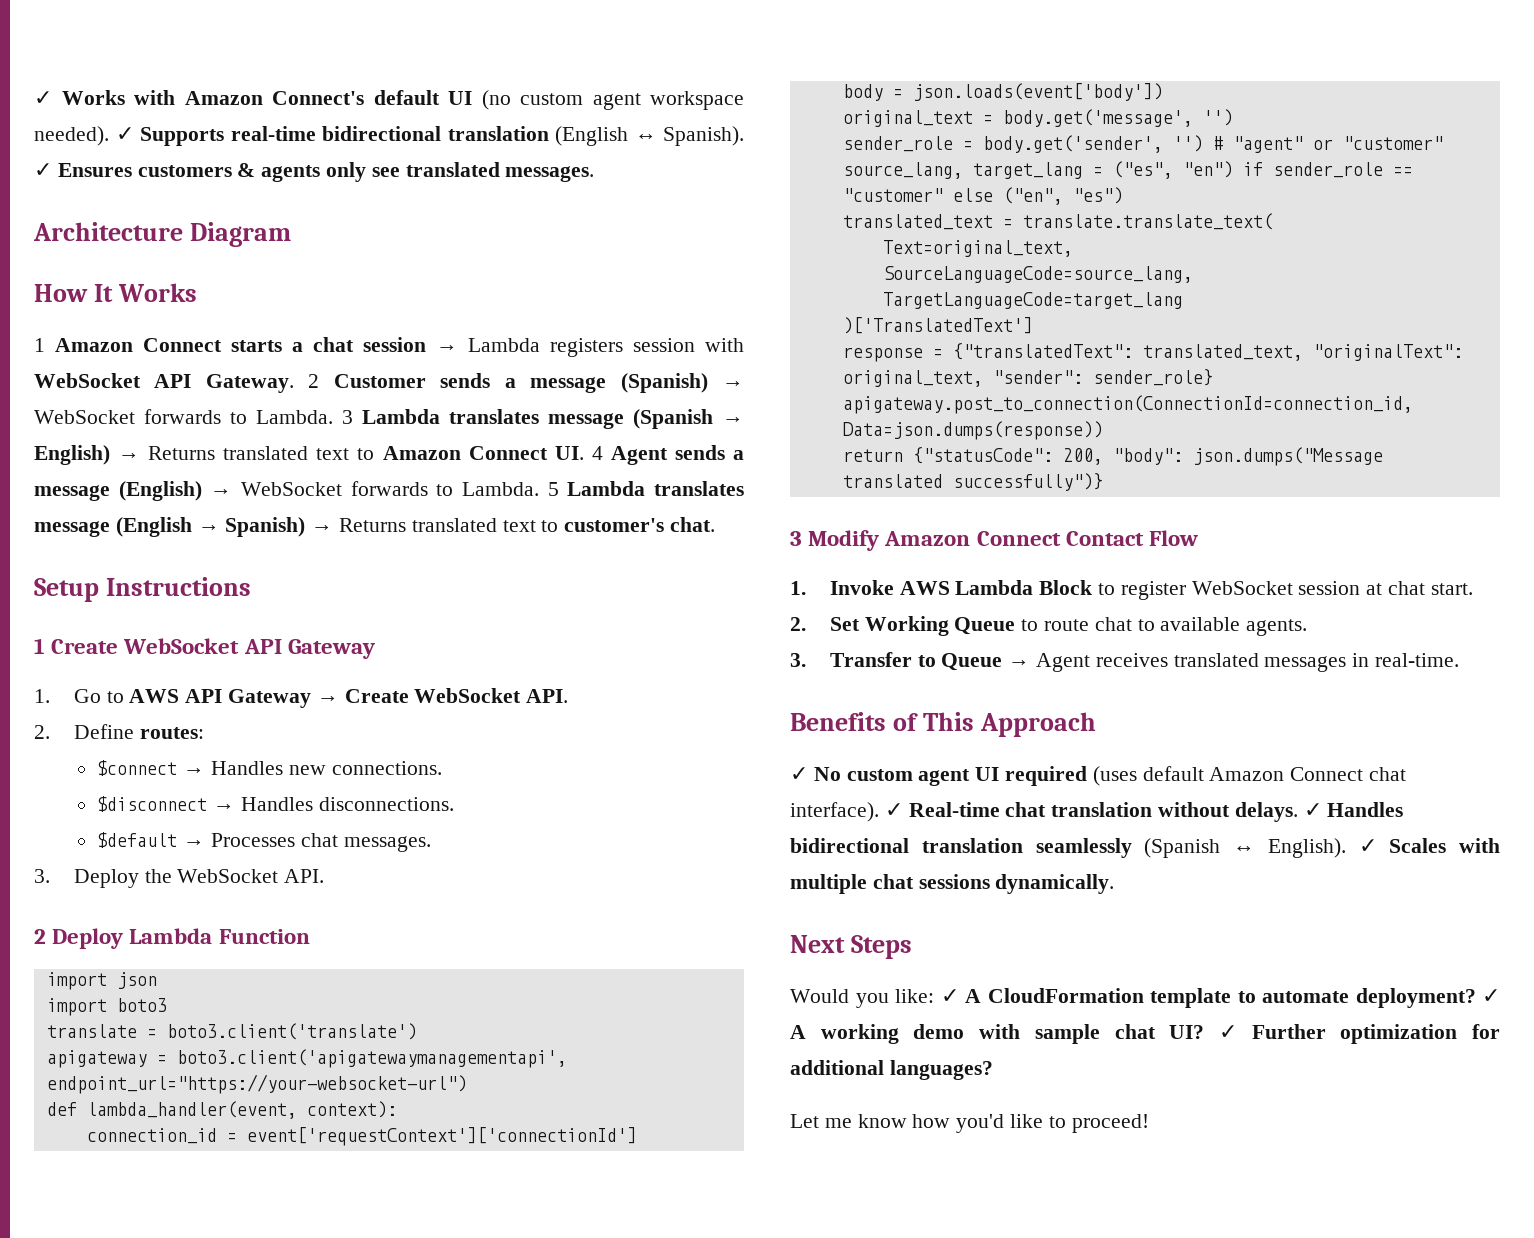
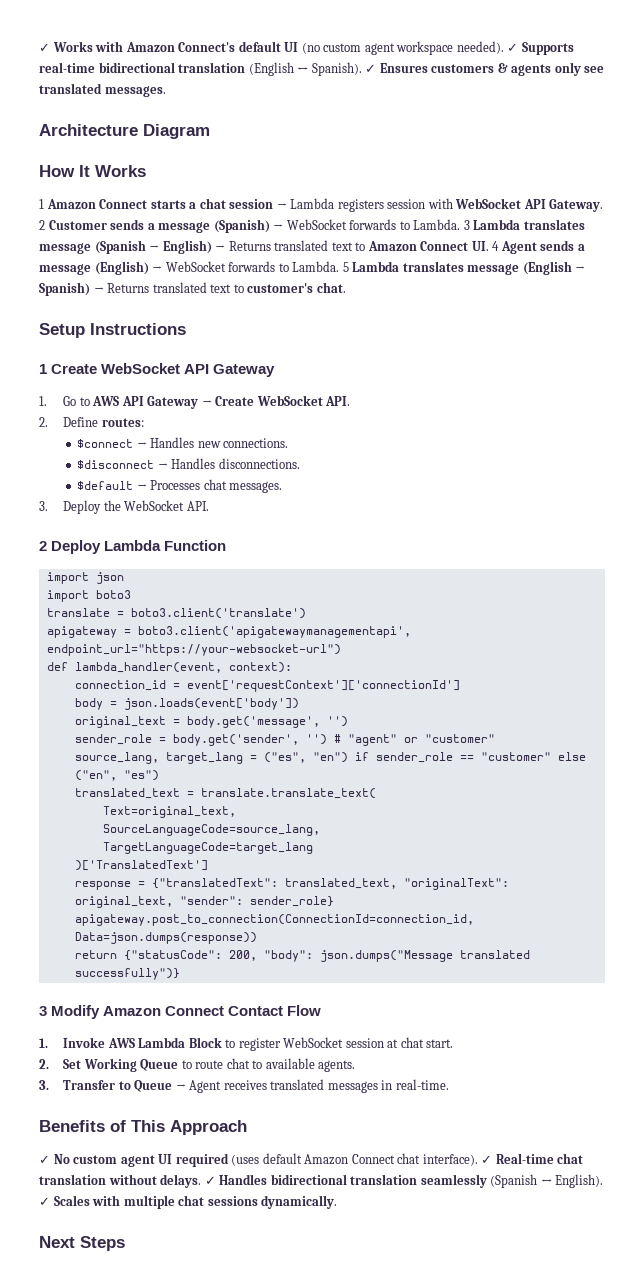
[790,988,1500,1008] [790,1024,1500,1044] [790,1060,993,1080] [790,1114,1149,1133] // Would you like: ✓ A CloudFormation template to automate deployment? ✓ A working demo with sample chat UI? ✓ Further optimization for additional languages? // Let me know how you'd like to proceed! -> (125, 1243) none

